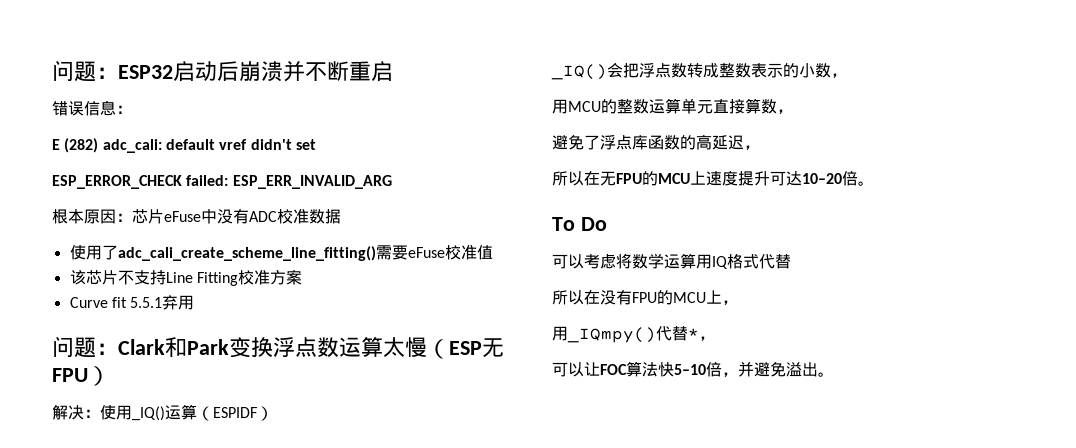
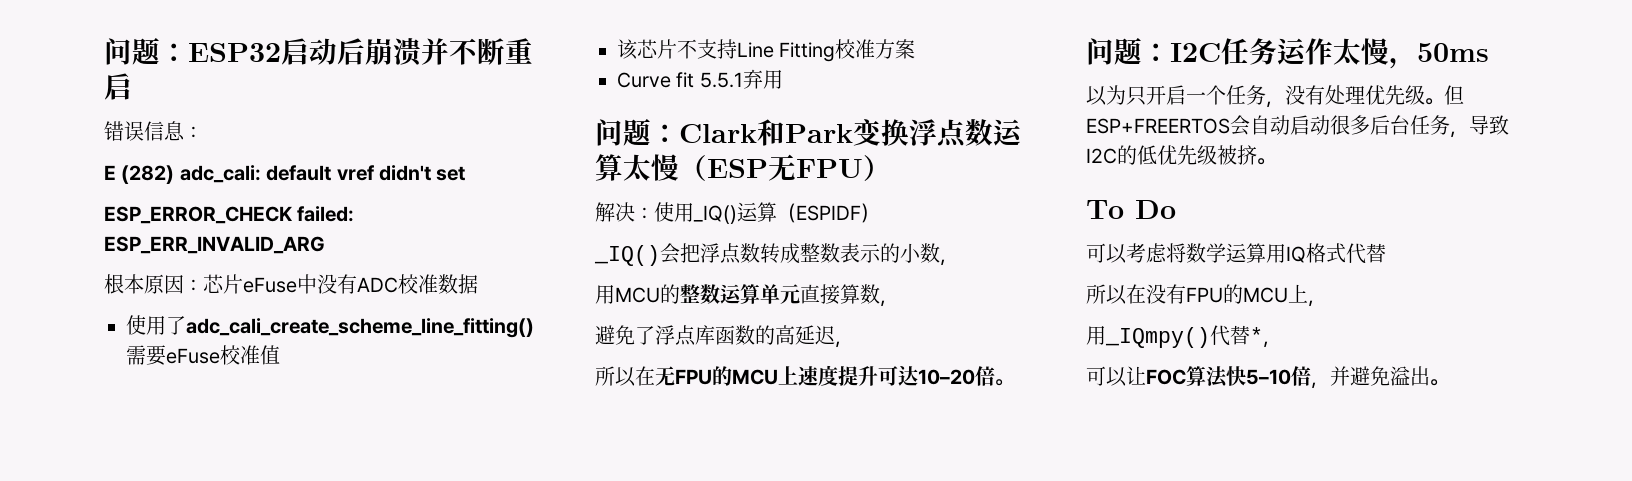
(874, 183) none -> [1086,37,1489,69] [1086,85,1464,108] [1086,115,1509,138] [1086,145,1276,165] // 问题：I2C任务运作太慢，50ms // 以为只开启一个任务，没有处理优先级。但ESP+FREERTOS会自动启动很多后台任务，导致I2C的低优先级被挤。

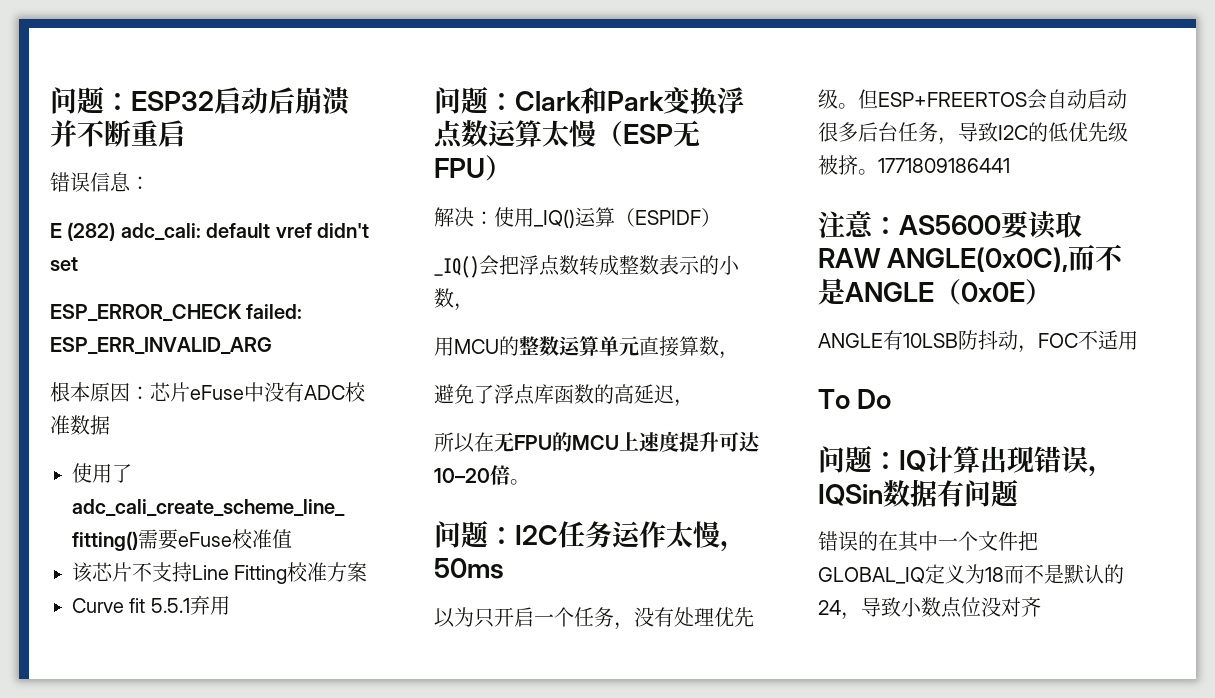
[1086,200,1176,219] [1086,243,1386,264] [1086,284,1327,307] [1086,325,1282,348] [1086,366,1449,389] // To Do // 可以考虑将数学运算用IQ格式代替 // 所以在没有FPU的MCU上， // 用_IQmpy()代替*， // 可以让FOC算法快5–10倍，并避免溢出。 -> [878,158,1010,173] [818,210,1082,239] [818,244,1124,272] [818,278,1052,305] [818,330,1138,353] [818,389,892,409] [818,445,1115,477] [818,479,1018,507] [818,531,1038,552] [818,564,1124,584] [818,597,1041,620] 1771809186441 // 注意：AS5600要读取RAW ANGLE(0x0C),而不是ANGLE（0x0E） // ANGLE有10LSB防抖动，FOC不适用 // To Do // 问题：IQ计算出现错误，IQSin数据有问题 // 错误的在其中一个文件把GLOBAL_IQ定义为18而不是默认的24，导致小数点位没对齐

